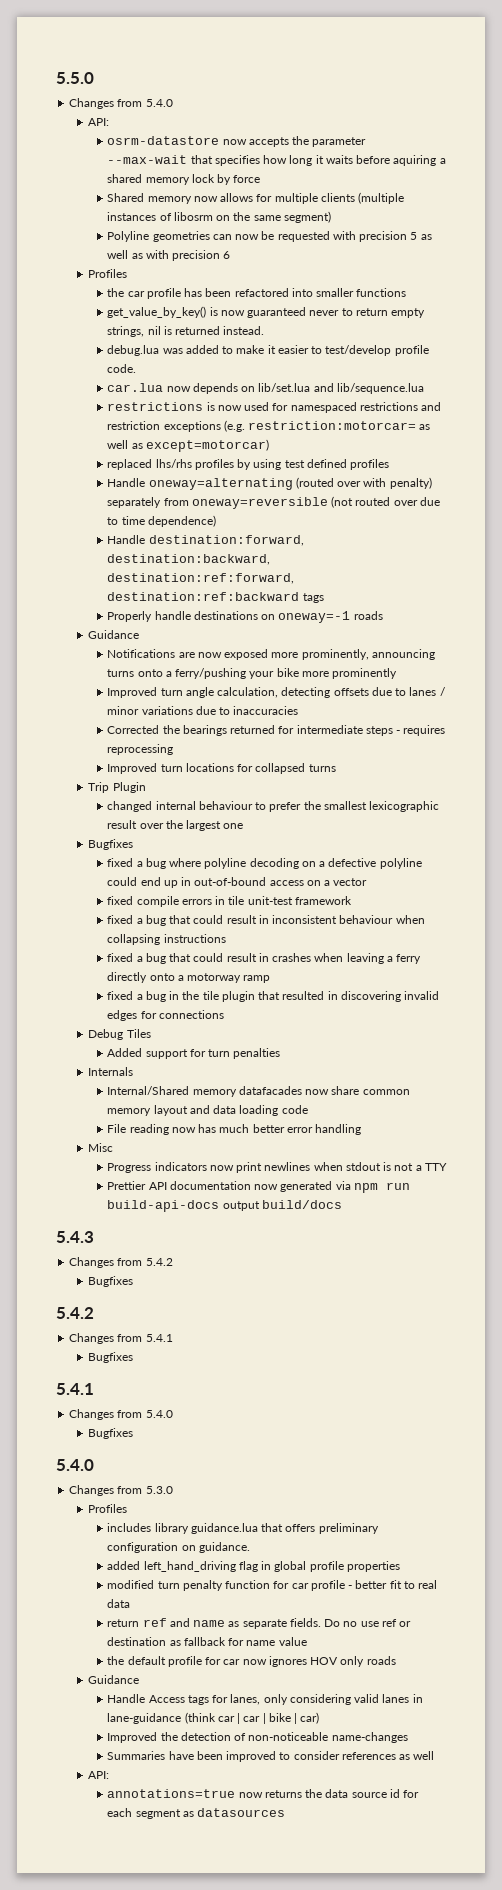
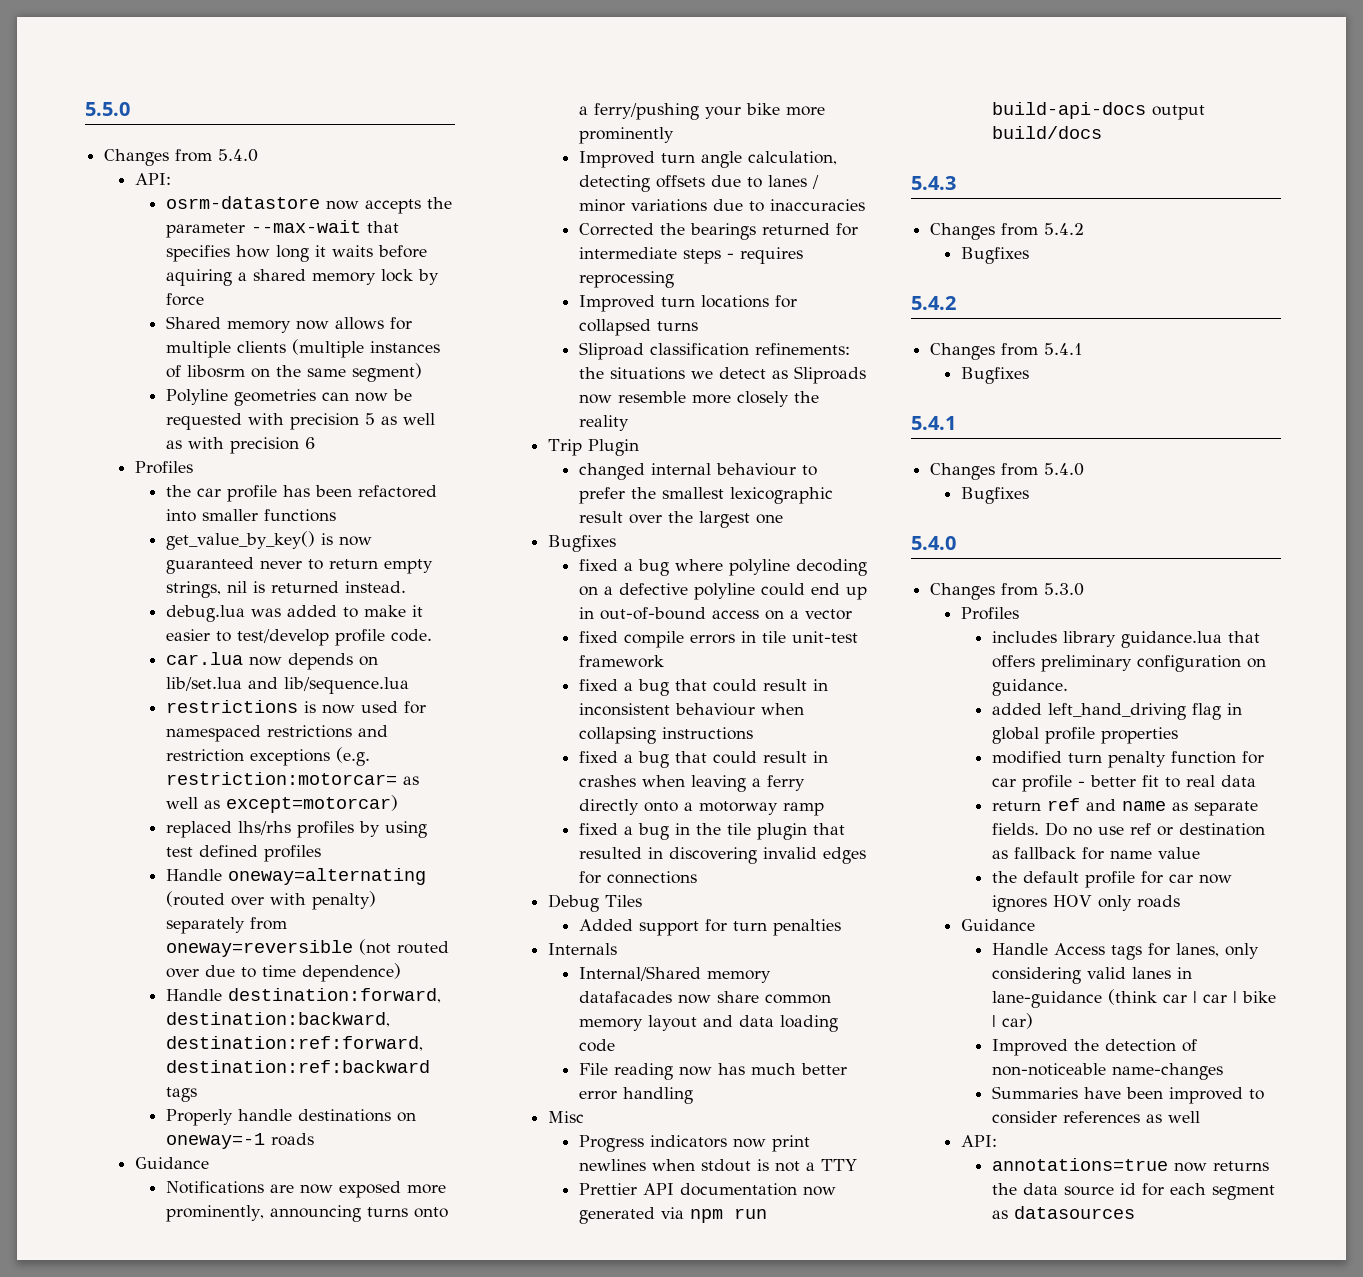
(336, 768) none -> [578,342,850,360] [578,366,866,384] [578,391,819,407] [578,415,629,431] // Sliproad classification refinements: the situations we detect as Sliproads now resemble more closely the reality

